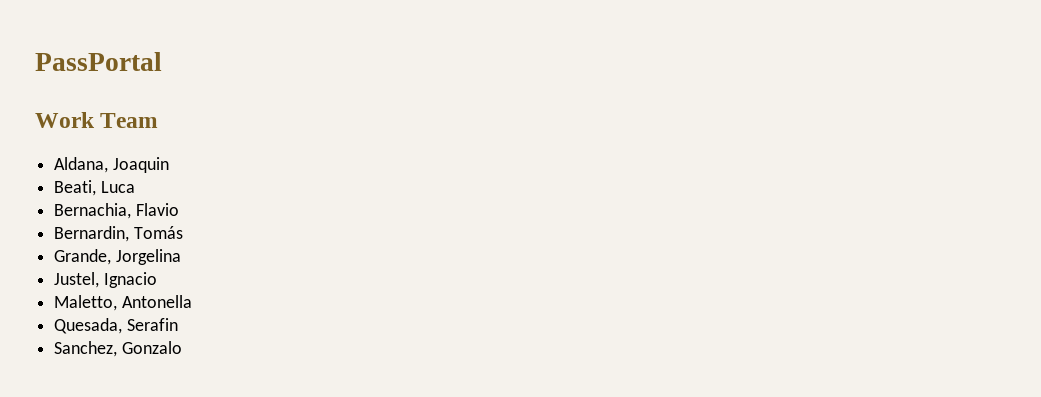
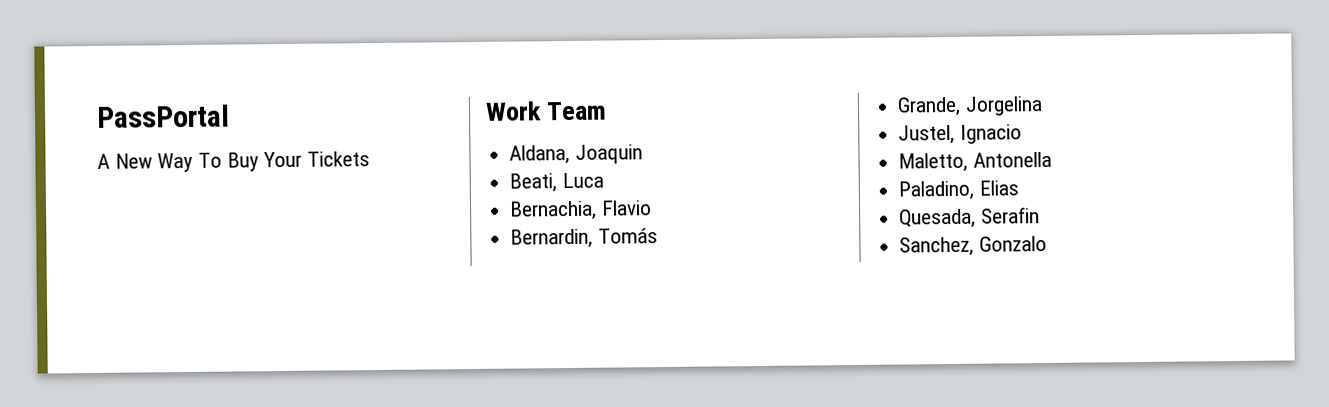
(162, 61) none -> [97,151,371,173] // A New Way To Buy Your Tickets
(192, 301) none -> [898,180,1019,201] // Paladino, Elias

